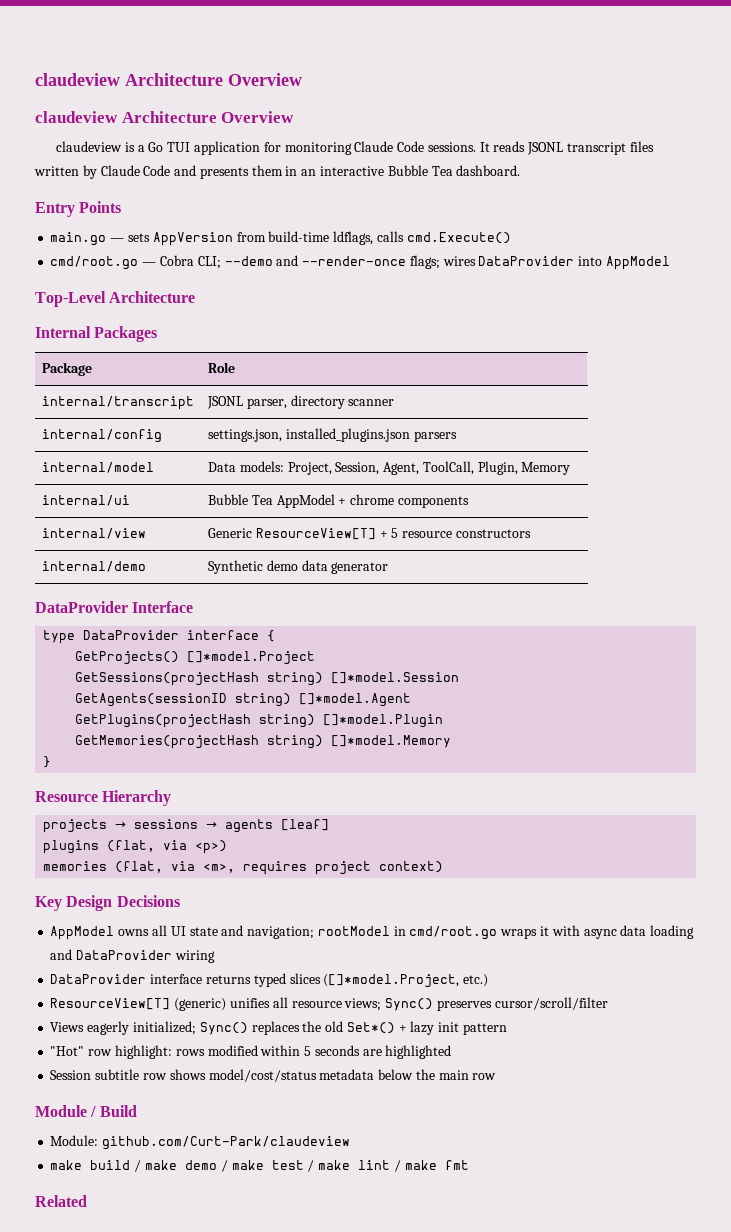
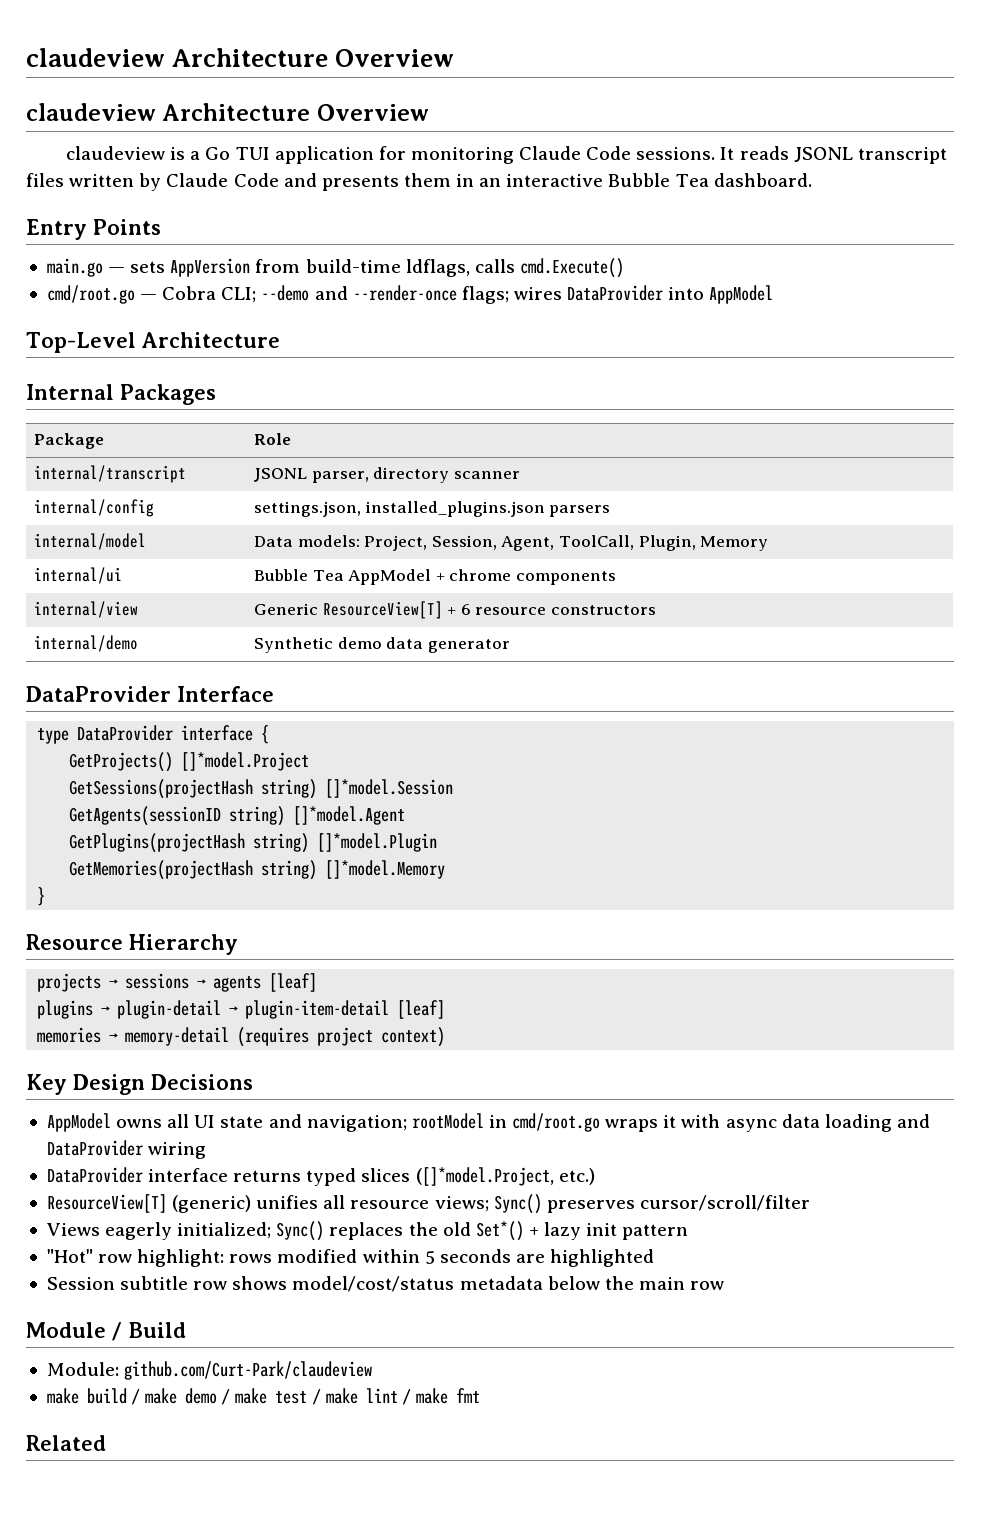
[391,528,399,538] 5 -> [460,604,471,615] 6
[107,840,228,854] [43,861,308,875] (flat, via <p>) // memories (flat, via <m>, requires -> [101,1000,446,1019] [37,1027,310,1047] → plugin-detail → plugin-item-detail [leaf] // memories → memory-detail (requires

